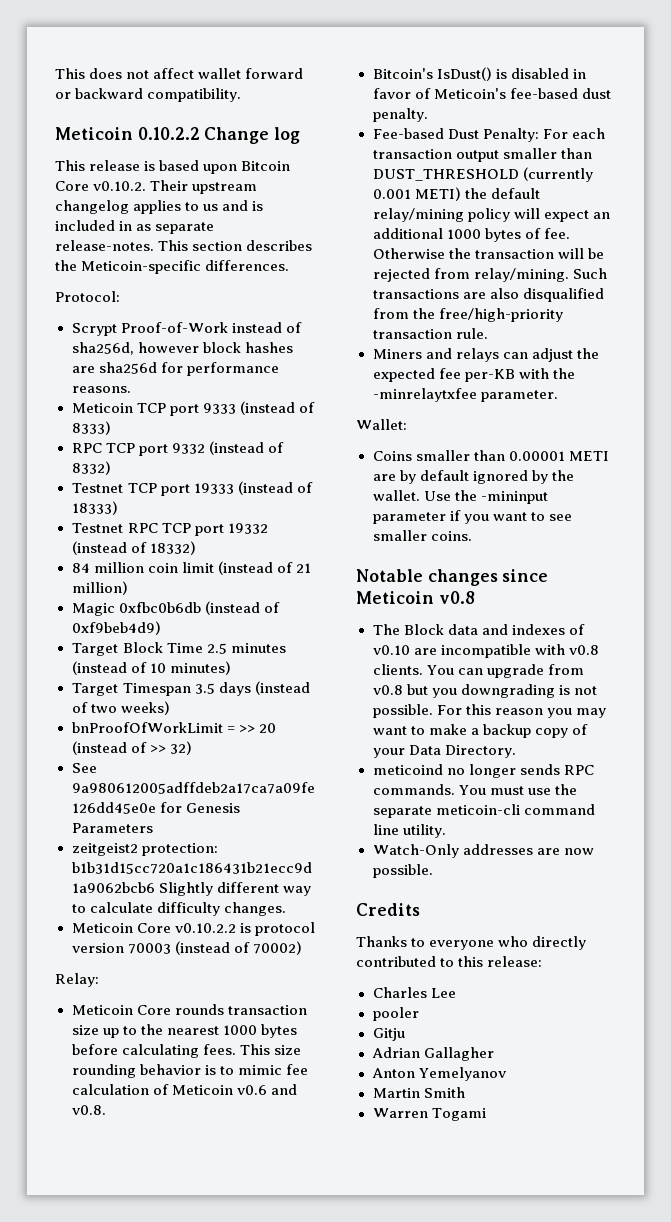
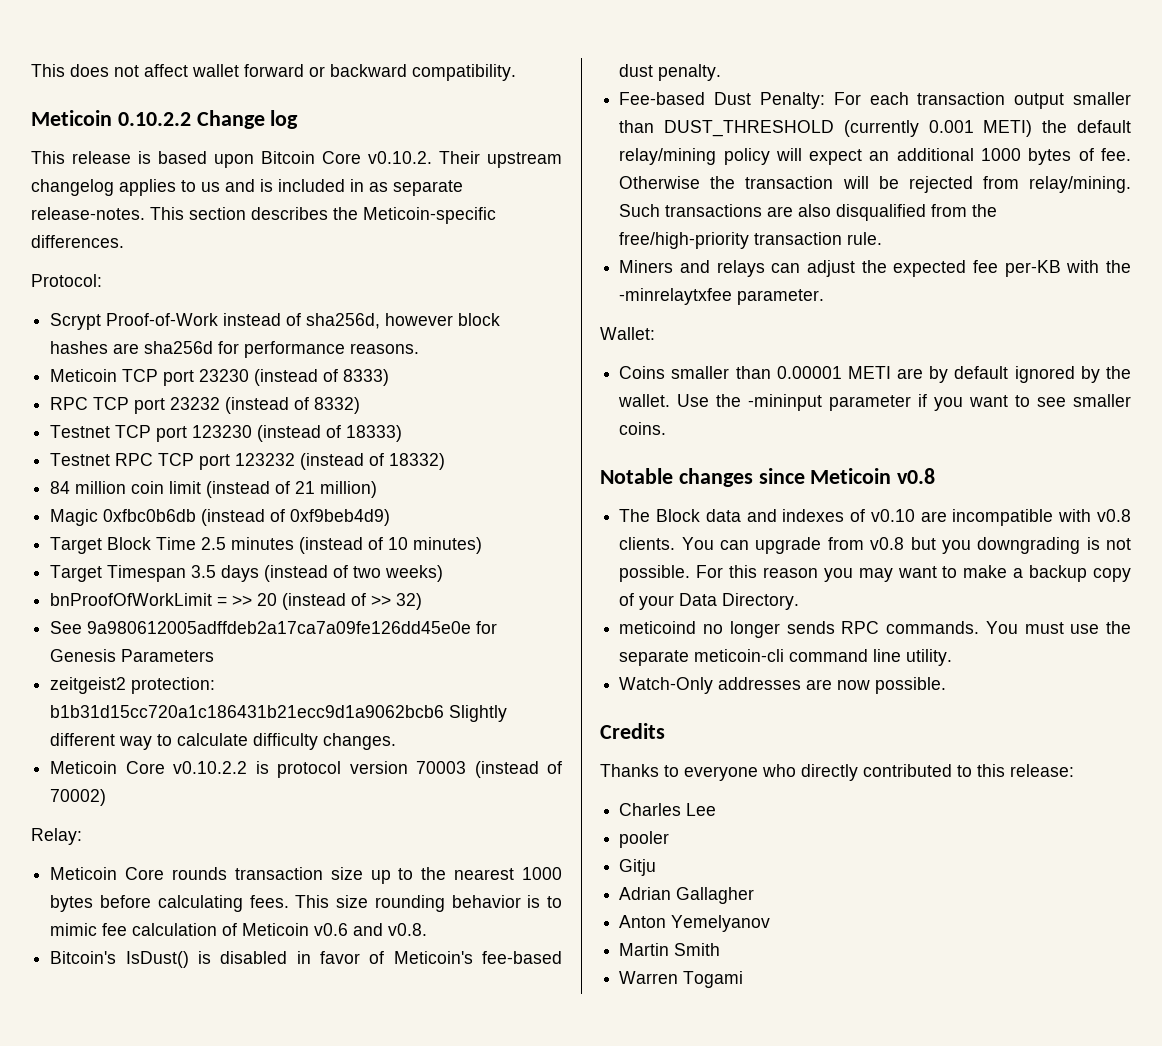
[202,403,236,414] 9333 -> [199,369,250,382] 23230
[171,443,205,454] 9332 -> [170,397,221,410] 23232
[193,483,234,494] 19333 -> [192,425,253,438] 123230
[227,523,268,534] 19332 -> [235,453,296,466] 123232

